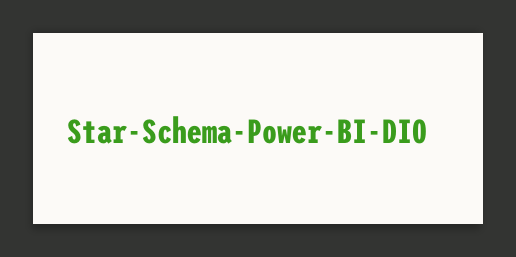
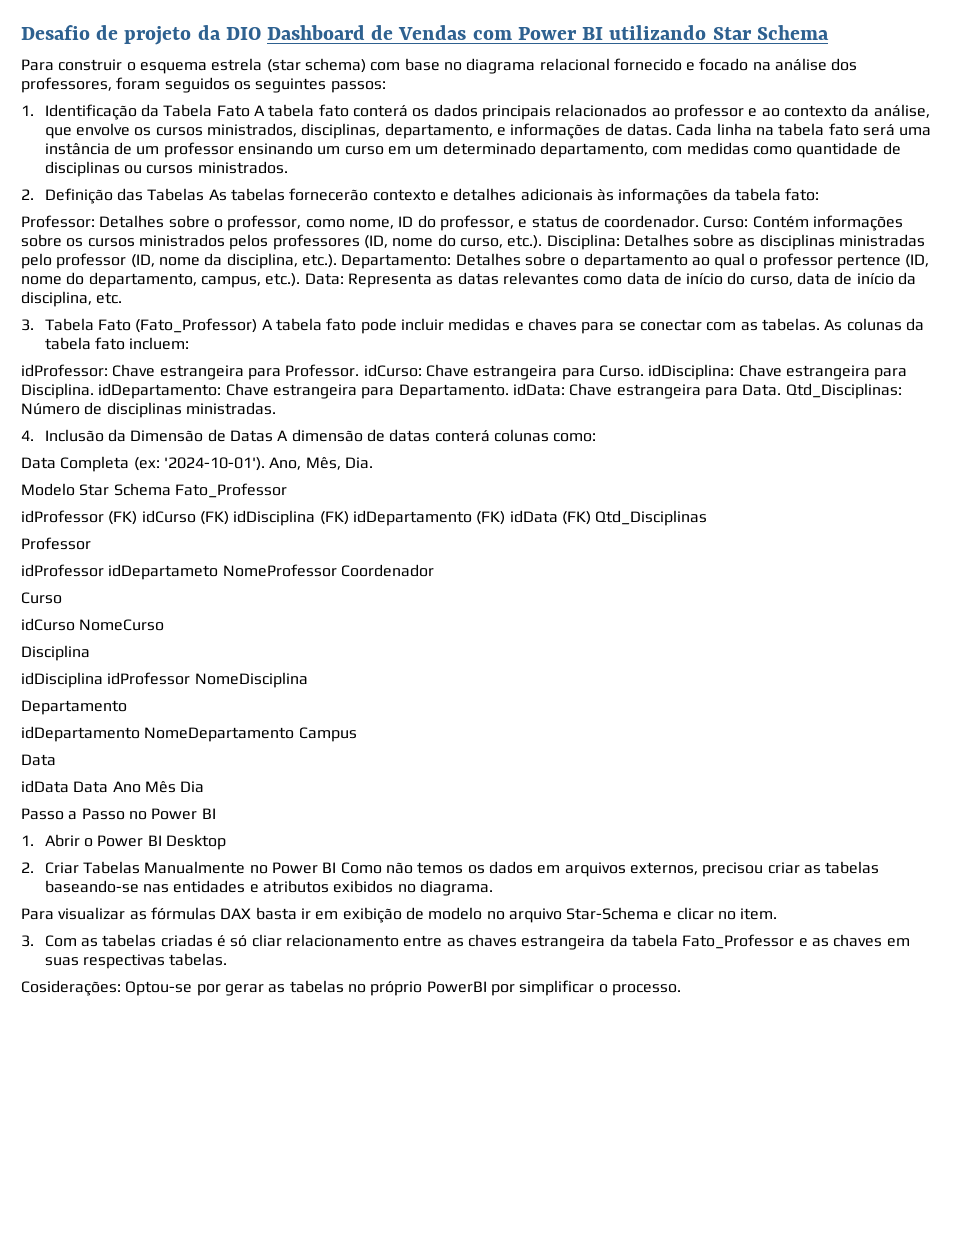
[67,116,427,144] Star-Schema-Power-BI-DIO -> [21,25,829,45] [21,58,858,74] [21,77,386,93] [21,104,930,120] [44,123,932,139] [44,142,901,158] [44,161,288,177] [21,188,820,204] [21,215,904,231] [21,234,926,250] [21,253,930,269] [21,272,917,288] [21,291,123,307] [21,318,924,334] [44,337,190,350] [21,364,908,380] [21,383,902,399] [21,402,276,418] [21,429,597,442] [21,456,373,472] [21,483,287,498] [21,510,708,526] [21,537,91,550] [21,564,434,580] [21,592,62,604] [21,618,165,631] [21,645,90,661] [21,672,308,688] [21,700,127,715] [21,726,357,742] [21,754,56,766] [21,780,205,793] [21,808,216,820] [21,834,227,850] [21,861,880,877] [44,880,494,896] [21,907,778,923] [21,934,910,950] [44,953,228,969] [21,980,681,996] Desafio de projeto da DIO Dashboard de Vendas com Power BI utilizando Star Schema // Para construir o esquema estrela (star schema) com base no diagrama relacional fornecido e focado na análise dos professores, foram seguidos os seguintes passos: // 1. Identificação da Tabela Fato A tabela fato conterá os dados principais relacionados ao professor e ao contexto da análise, que envolve os cursos ministrados, disciplinas, departamento, e informações de datas. Cada linha na tabela fato será uma instância de um professor ensinando um curso em um determinado departamento, com medidas como quantidade de disciplinas ou cursos ministrados. // 2. Definição das Tabelas As tabelas fornecerão contexto e detalhes adicionais às informações da tabela fato: // Professor: Detalhes sobre o professor, como nome, ID do professor, e status de coordenador. Curso: Contém informações sobre os cursos ministrados pelos professores (ID, nome do curso, etc.). Disciplina: Detalhes sobre as disciplinas ministradas pelo professor (ID, nome da disciplina, etc.). Departamento: Detalhes sobre o departamento ao qual o professor pertence (ID, nome do departamento, campus, etc.). Data: Representa as datas relevantes como data de início do curso, data de início da disciplina, etc. // 3. Tabela Fato (Fato_Professor) A tabela fato pode incluir medidas e chaves para se conectar com as tabelas. As colunas da tabela fato incluem: // idProfessor: Chave estrangeira para Professor. idCurso: Chave estrangeira para Curso. idDisciplina: Chave estrangeira para Disciplina. idDepartamento: Chave estrangeira para Departamento. idData: Chave estrangeira para Data. Qtd_Disciplinas: Número de disciplinas ministradas. // 4. Inclusão da Dimensão de Datas A dimensão de datas conterá colunas como: // Data Completa (ex: '2024-10-01'). Ano, Mês, Dia. // Modelo Star Schema Fato_Professor // idProfessor (FK) idCurso (FK) idDisciplina (FK) idDepartamento (FK) idData (FK) Qtd_Disciplinas // Professor // idProfessor idDepartameto NomeProfessor Coordenador // Curso // idCurso NomeCurso // Disciplina // idDisciplina idProfessor NomeDisciplina // Departamento // idDepartamento NomeDepartamento Campus // Data // idData Data Ano Mês Dia // Passo a Passo no Power BI // 1. Abrir o Power BI Desktop // 2. Criar Tabelas Manualmente no Power BI Como não temos os dados em arquivos externos, precisou criar as tabelas baseando-se nas entidades e atributos exibidos no diagrama. // Para visualizar as fórmulas DAX basta ir em exibição de modelo no arquivo Star-Schema e clicar no item. // 3. Com as tabelas criadas é só cliar relacionamento entre as chaves estrangeira da tabela Fato_Professor e as chaves em suas respectivas tabelas. // Cosiderações: Optou-se por gerar as tabelas no próprio PowerBI por simplificar o processo.

